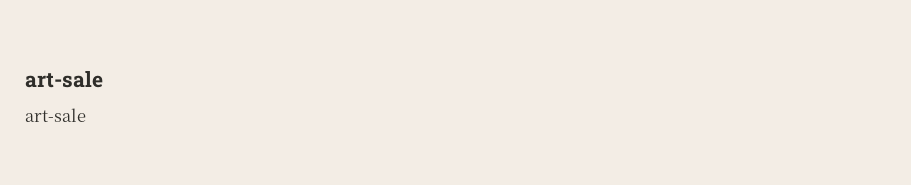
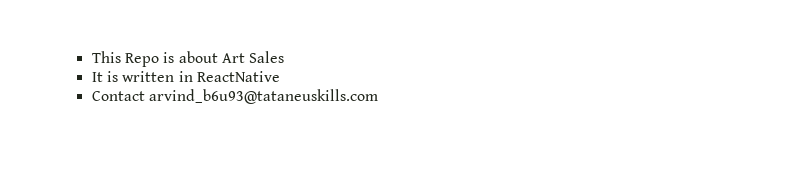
[25,71,103,88] [25,108,86,122] art-sale // art-sale -> [91,51,285,67] [91,71,280,82] [91,89,378,104] This Repo is about Art Sales // It is written in ReactNative // Contact arvind_b6u93@tataneuskills.com

